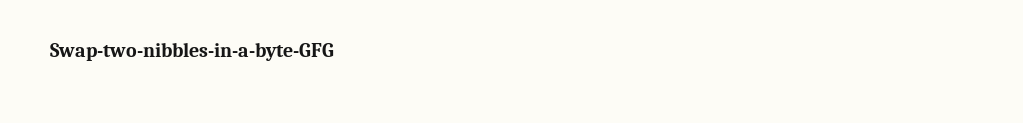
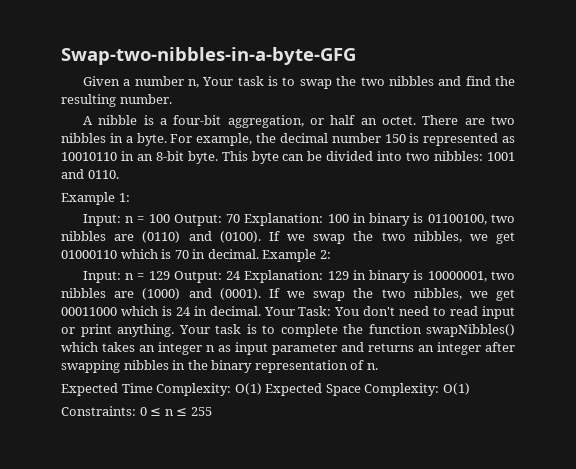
(334, 51) none -> [82,76,515,89] [61,94,172,107] [82,115,516,128] [61,133,515,146] [61,151,515,164] [61,169,119,179] [61,192,130,205] [82,213,515,226] [61,231,515,244] [61,249,331,262] [82,270,515,283] [61,288,515,301] [61,306,515,319] [61,324,515,337] [61,342,515,355] [61,360,378,373] [61,383,470,396] [61,406,212,416] // Given a number n, Your task is to swap the two nibbles and find the resulting number. // A nibble is a four-bit aggregation, or half an octet. There are two nibbles in a byte. For example, the decimal number 150 is represented as 10010110 in an 8-bit byte. This byte can be divided into two nibbles: 1001 and 0110. // Example 1: // Input: n = 100 Output: 70 Explanation: 100 in binary is 01100100, two nibbles are (0110) and (0100). If we swap the two nibbles, we get 01000110 which is 70 in decimal. Example 2: // Input: n = 129 Output: 24 Explanation: 129 in binary is 10000001, two nibbles are (1000) and (0001). If we swap the two nibbles, we get 00011000 which is 24 in decimal. Your Task: You don't need to read input or print anything. Your task is to complete the function swapNibbles() which takes an integer n as input parameter and returns an integer after swapping nibbles in the binary representation of n. // Expected Time Complexity: O(1) Expected Space Complexity: O(1) // Constraints: 0 ≤ n ≤ 255

